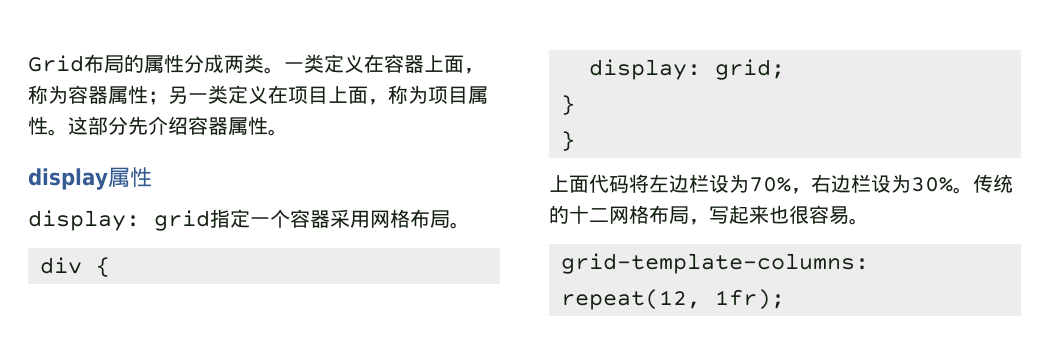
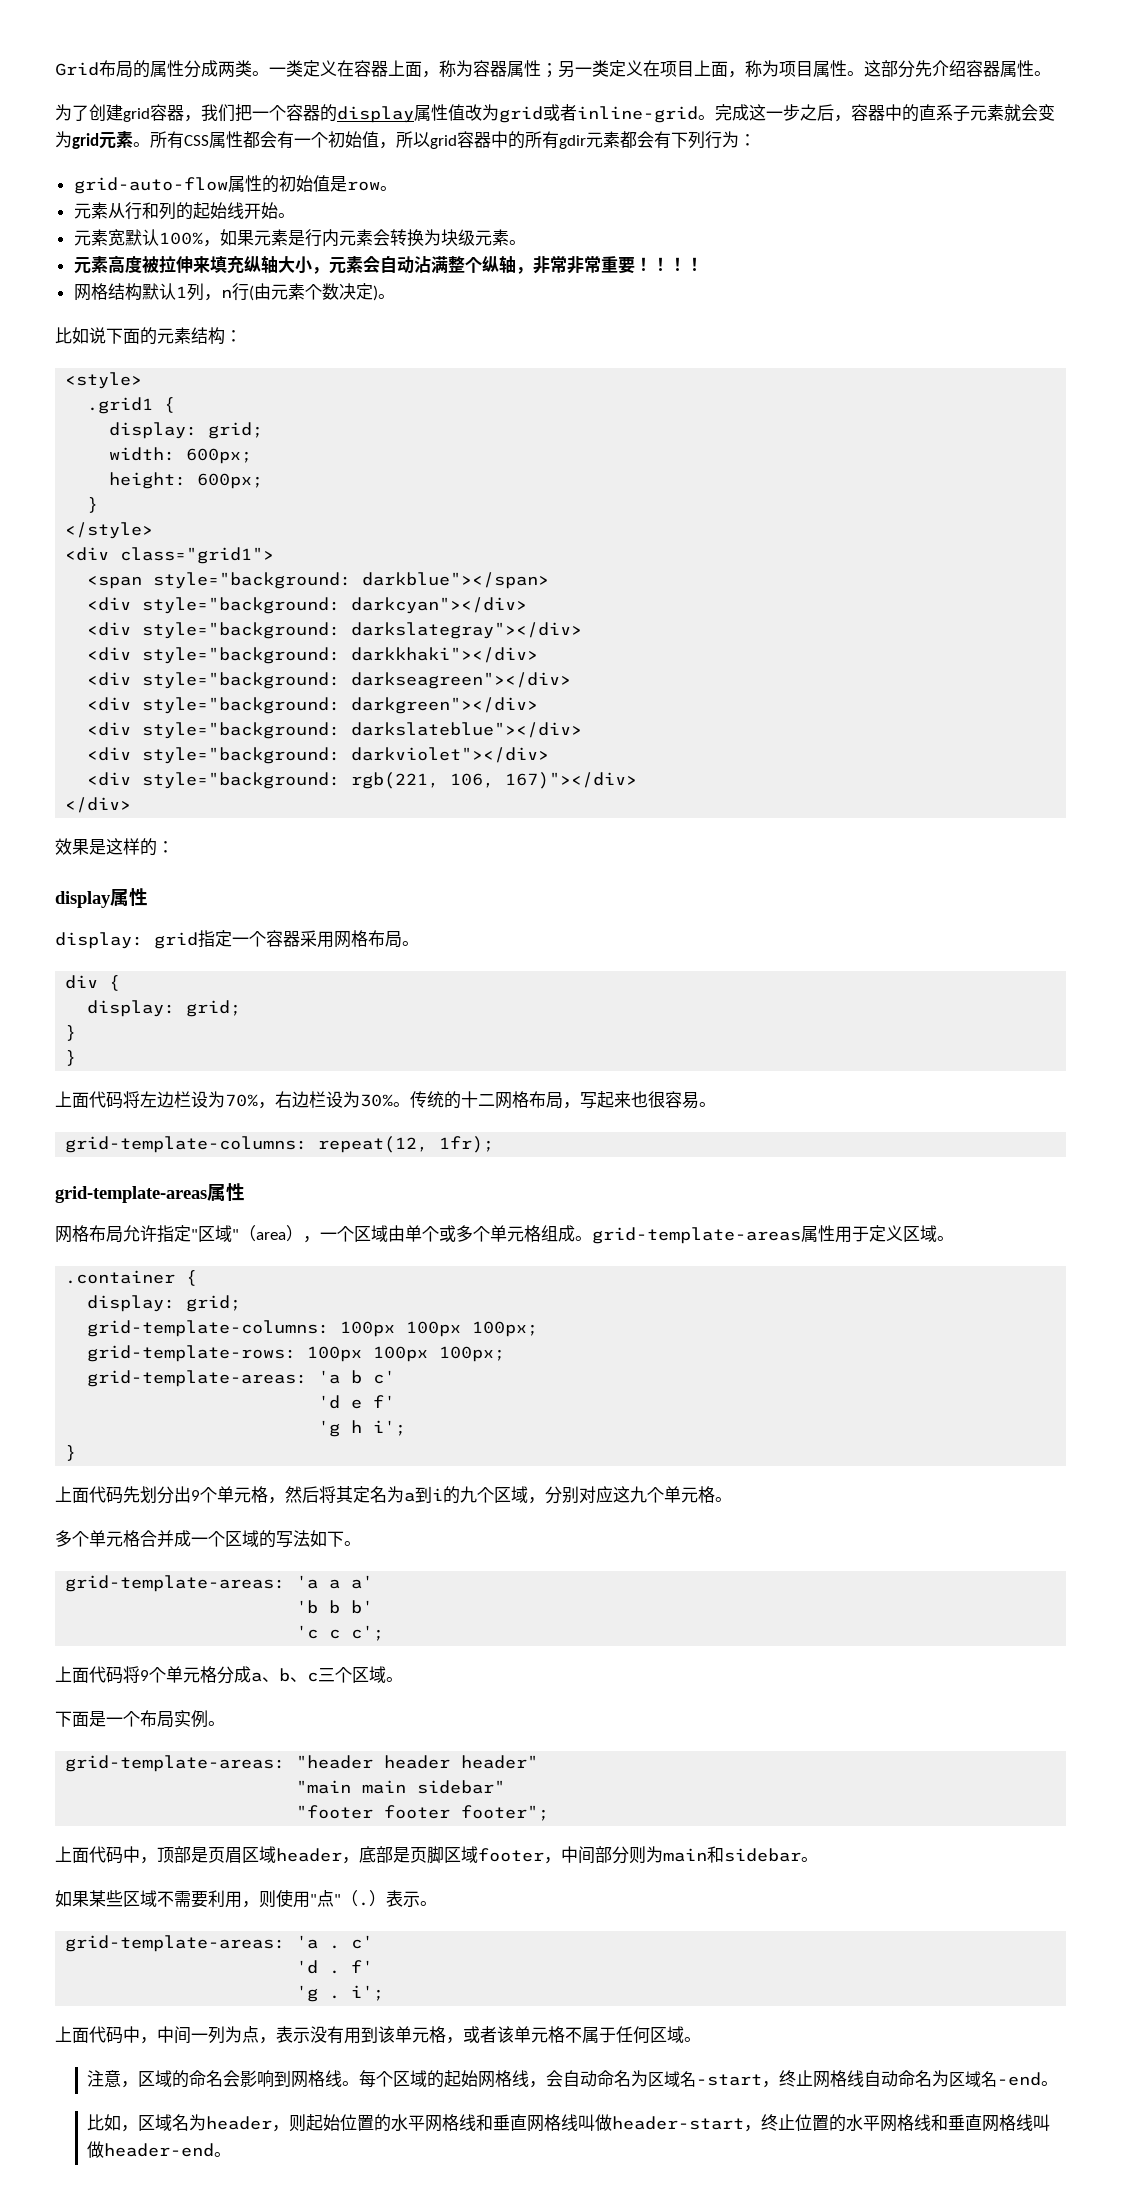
(288, 132) none -> [55,104,1055,123] [55,131,756,149] [73,175,397,194] [73,202,295,220] [73,229,526,247] [73,255,703,274] [73,283,395,301] [55,327,242,345] [65,372,143,389] [87,397,176,414] [109,422,264,439] [109,447,253,464] [109,472,264,489] [87,497,99,513] [65,522,154,539] [65,547,275,564] [87,572,550,589] [87,597,528,614] [87,622,583,639] [87,647,539,664] [87,672,572,689] [87,697,539,714] [87,722,583,739] [87,747,550,764] [87,772,638,789] [65,797,132,813] [55,838,174,856] // 为了创建grid容器，我们把一个容器的display属性值改为grid或者inline-grid。完成这一步之后，容器中的直系子元素就会变为grid元素。所有CSS属性都会有一个初始值，所以grid容器中的所有gdir元素都会有下列行为： // grid-auto-flow属性的初始值是row。 // 元素从行和列的起始线开始。 // 元素宽默认100%，如果元素是行内元素会转换为块级元素。 // 元素高度被拉伸来填充纵轴大小，元素会自动沾满整个纵轴，非常非常重要！！！！ // 网格结构默认1列，n行(由元素个数决定)。 // 比如说下面的元素结构： // <style> // .grid1 { // display: grid; // width: 600px; // height: 600px; // } // </style> // <div class="grid1"> // <span style="background: darkblue"></span> // <div style="background: darkcyan"></div> // <div style="background: darkslategray"></div> // <div style="background: darkkhaki"></div> // <div style="background: darkseagreen"></div> // <div style="background: darkgreen"></div> // <div style="background: darkslateblue"></div> // <div style="background: darkviolet"></div> // <div style="background: rgb(221, 106, 167)"></div> // </div> // 效果是这样的：
(785, 299) none -> [55,1183,245,1203] [55,1225,954,1244] [65,1270,198,1286] [87,1295,242,1312] [87,1320,539,1337] [87,1345,506,1362] [87,1370,396,1387] [318,1395,396,1409] [318,1420,407,1437] [65,1445,77,1461] [55,1486,732,1504] [55,1530,361,1548] [65,1575,374,1592] [296,1600,374,1614] [296,1625,385,1641] [55,1666,403,1684] [55,1710,225,1728] [65,1755,539,1772] [296,1780,506,1794] [296,1805,550,1821] [55,1846,818,1864] [55,1889,437,1908] [65,1935,374,1952] [296,1960,374,1974] [296,1985,385,2002] [55,2026,701,2044] [87,2070,1059,2088] [87,2114,1051,2132] [87,2141,232,2158] // grid-template-areas属性 // 网格布局允许指定"区域"（area），一个区域由单个或多个单元格组成。grid-template-areas属性用于定义区域。 // .container { // display: grid; // grid-template-columns: 100px 100px 100px; // grid-template-rows: 100px 100px 100px; // grid-template-areas: 'a b c' // 'd e f' // 'g h i'; // } // 上面代码先划分出9个单元格，然后将其定名为a到i的九个区域，分别对应这九个单元格。 // 多个单元格合并成一个区域的写法如下。 // grid-template-areas: 'a a a' // 'b b b' // 'c c c'; // 上面代码将9个单元格分成a、b、c三个区域。 // 下面是一个布局实例。 // grid-template-areas: "header header header" // "main main sidebar" // "footer footer footer"; // 上面代码中，顶部是页眉区域header，底部是页脚区域footer，中间部分则为main和sidebar。 // 如果某些区域不需要利用，则使用"点"（.）表示。 // grid-template-areas: 'a . c' // 'd . f' // 'g . i'; // 上面代码中，中间一列为点，表示没有用到该单元格，或者该单元格不属于任何区域。 // 注意，区域的命名会影响到网格线。每个区域的起始网格线，会自动命名为区域名-start，终止网格线自动命名为区域名-end。 // 比如，区域名为header，则起始位置的水平网格线和垂直网格线叫做header-start，终止位置的水平网格线和垂直网格线叫做header-end。

